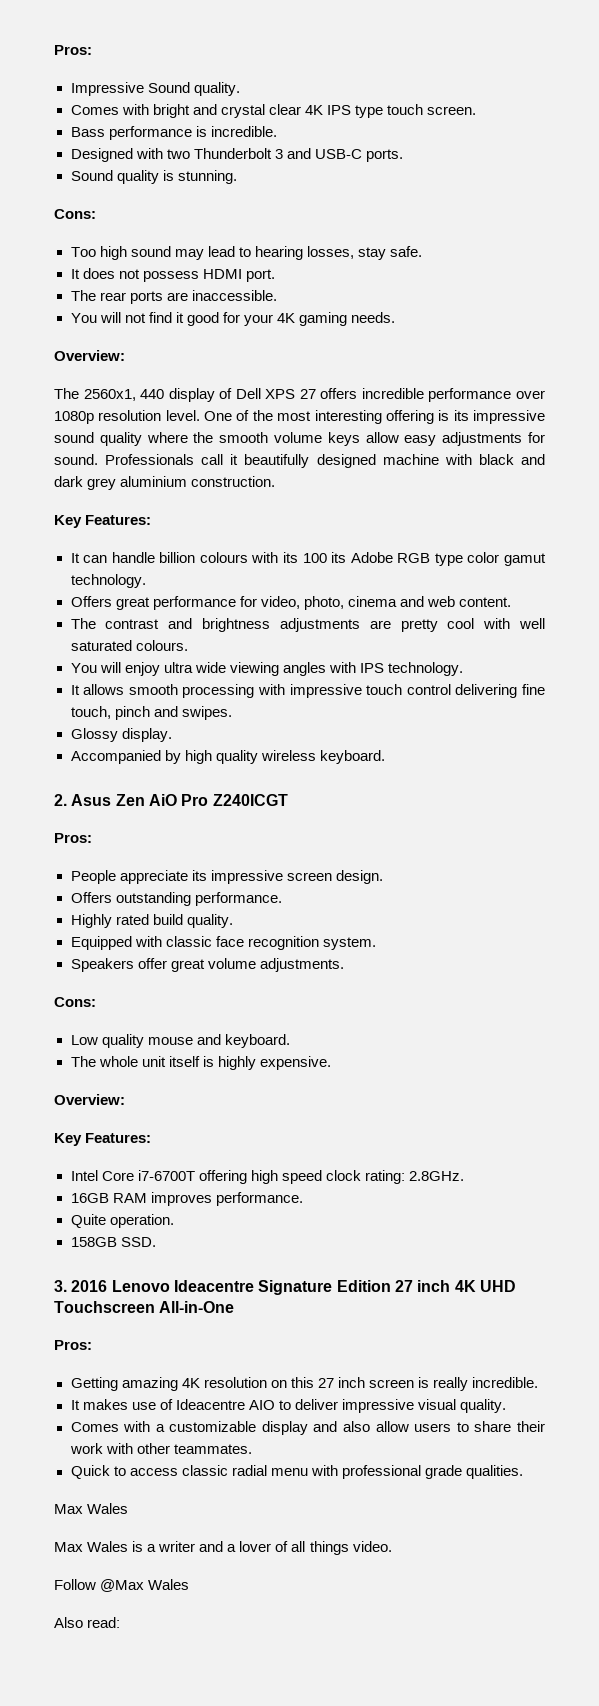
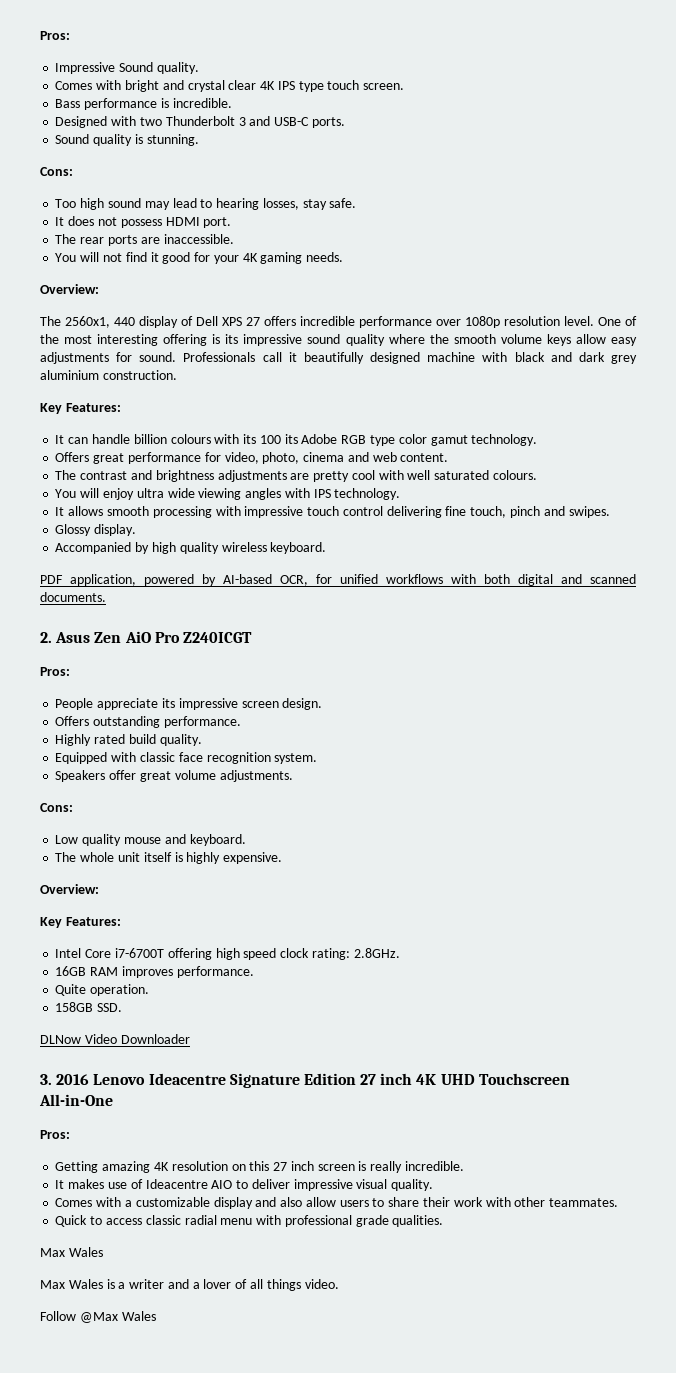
(385, 757) none -> [40,574,636,586] [40,592,106,602] // PDF application, powered by AI-based OCR, for unified workflows with both digital and scanned documents.
(156, 1242) none -> [40,1034,190,1044] // DLNow Video Downloader
[54,1617,121,1628] // Also read: -> (156, 1316) none

